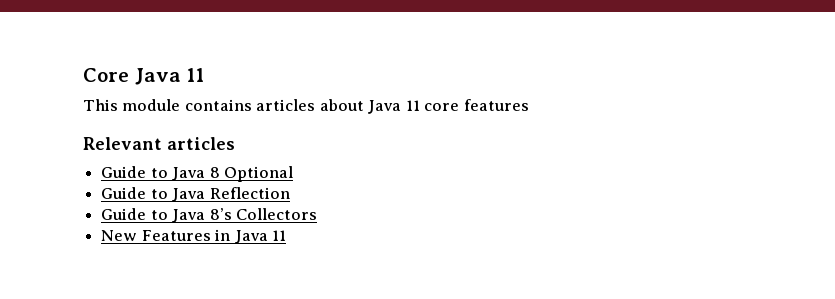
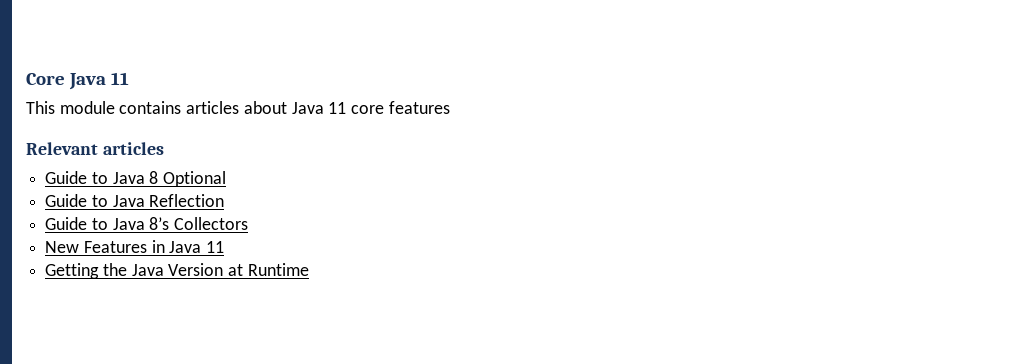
(286, 235) none -> [45,263,309,279] // Getting the Java Version at Runtime

